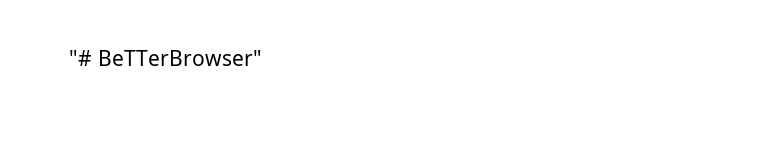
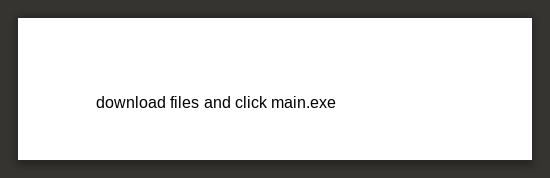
[69,50,262,66] "# BeTTerBrowser" -> [96,96,337,108] download files and click main.exe

